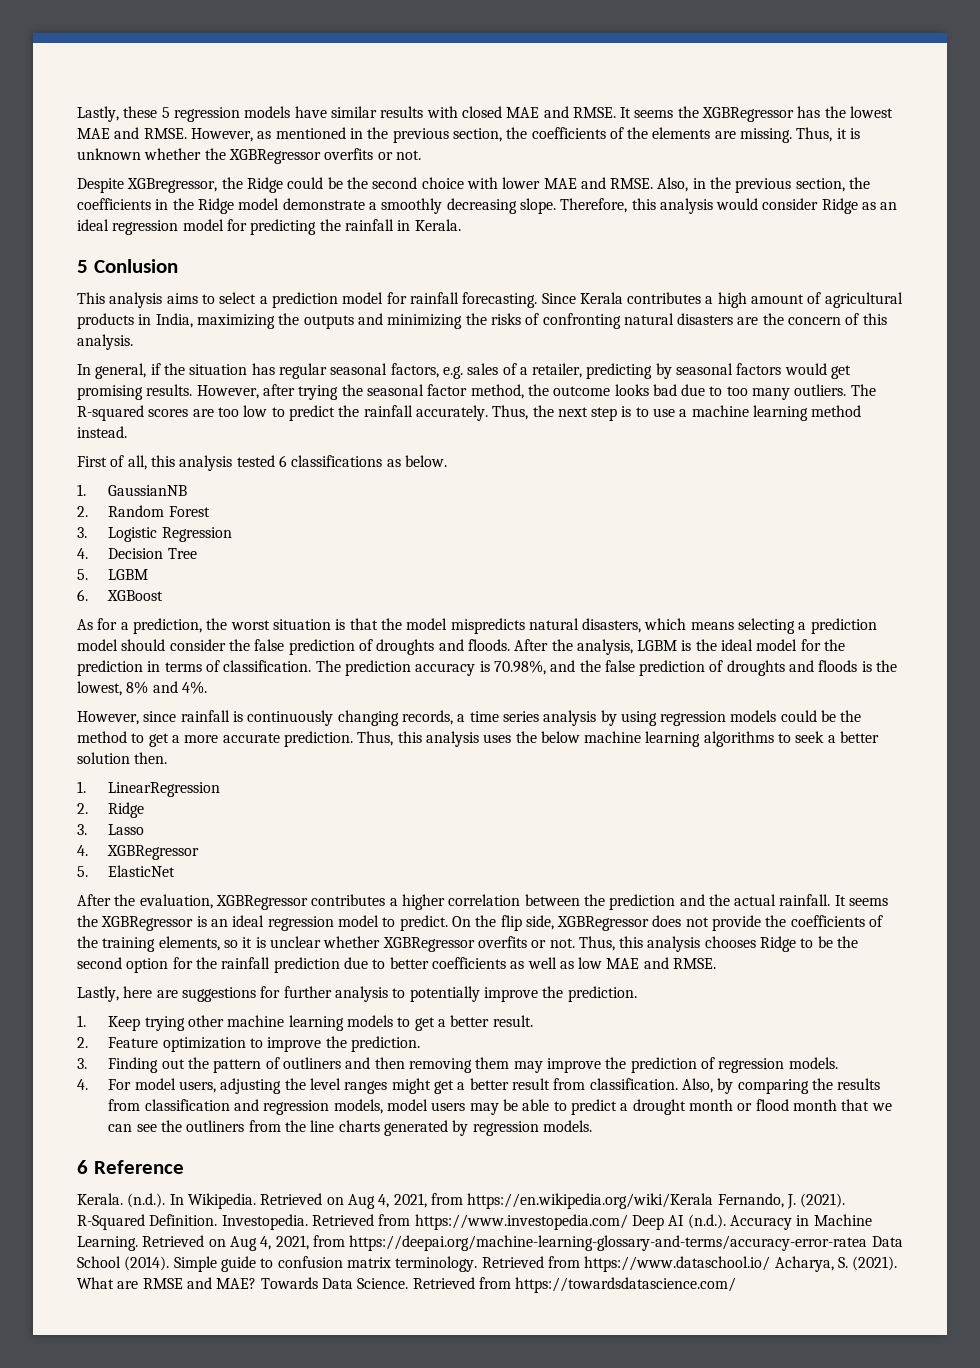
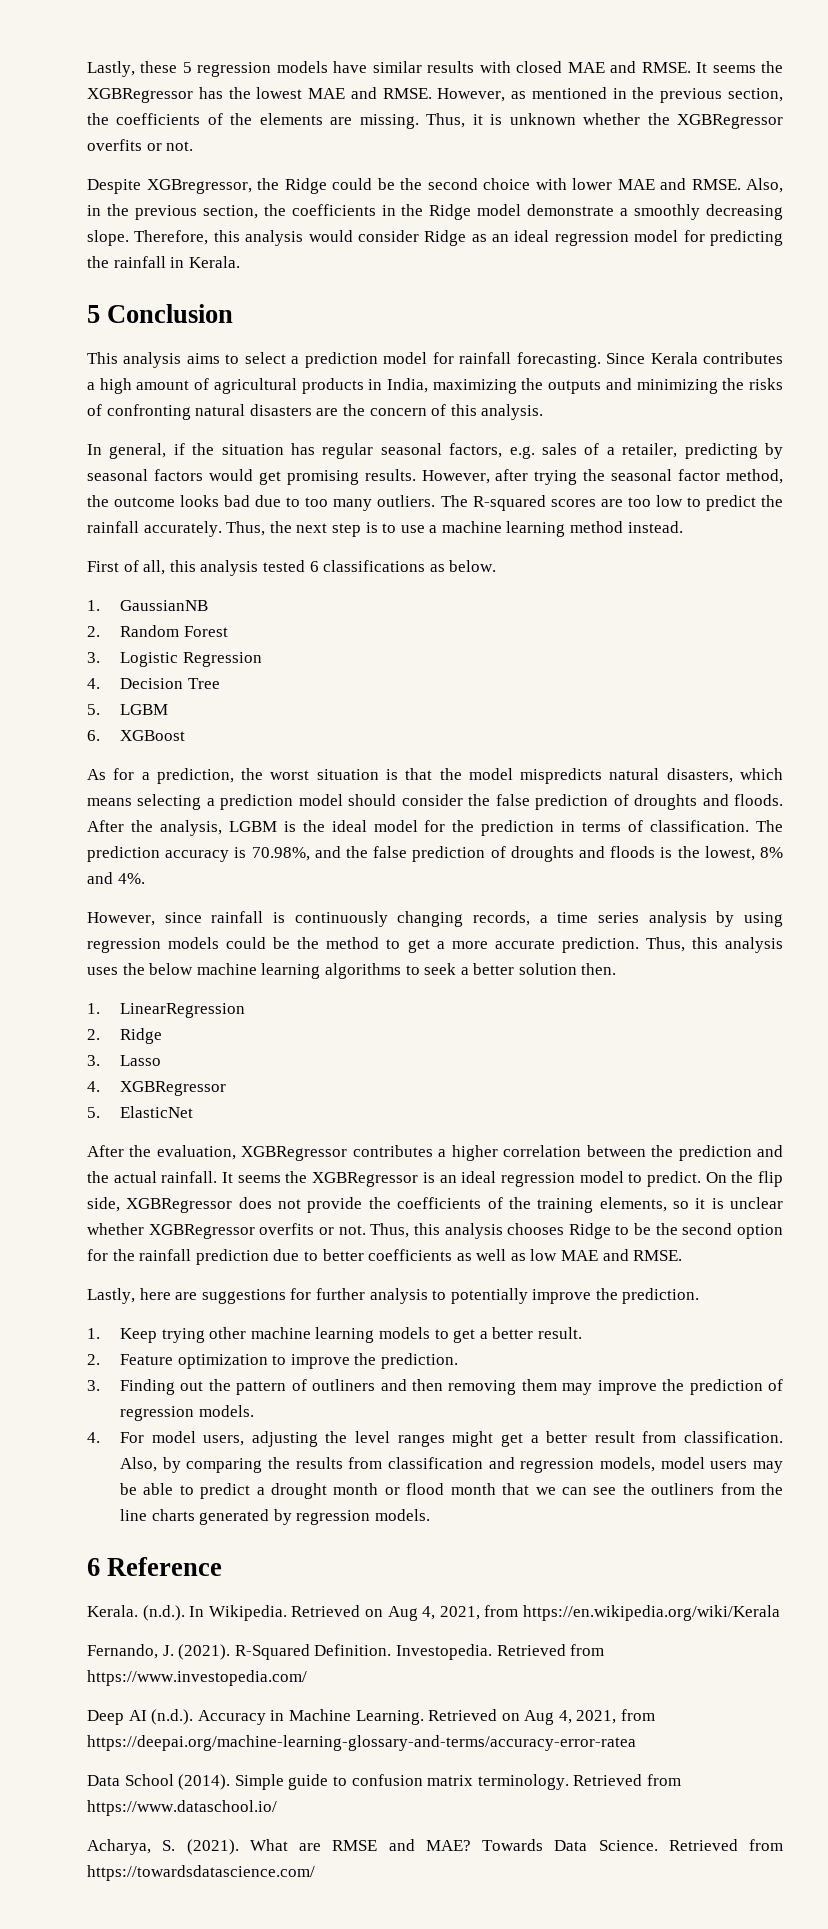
[93,259,178,273] Conlusion -> [107,304,234,323] Conclusion
(714, 1201) none -> (780, 1613) //
(628, 1222) none -> (307, 1678) //
(868, 1243) none -> (636, 1743) //
(771, 1264) none -> (277, 1808) //

